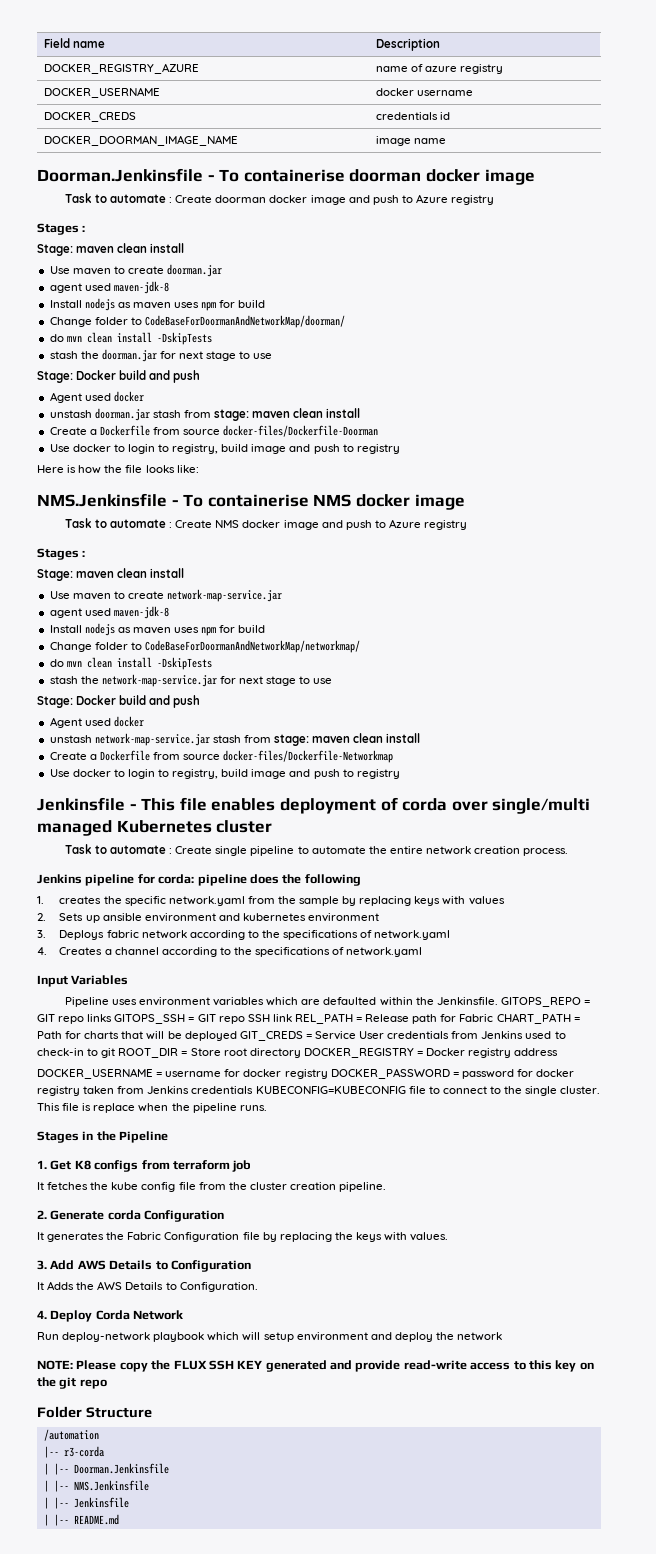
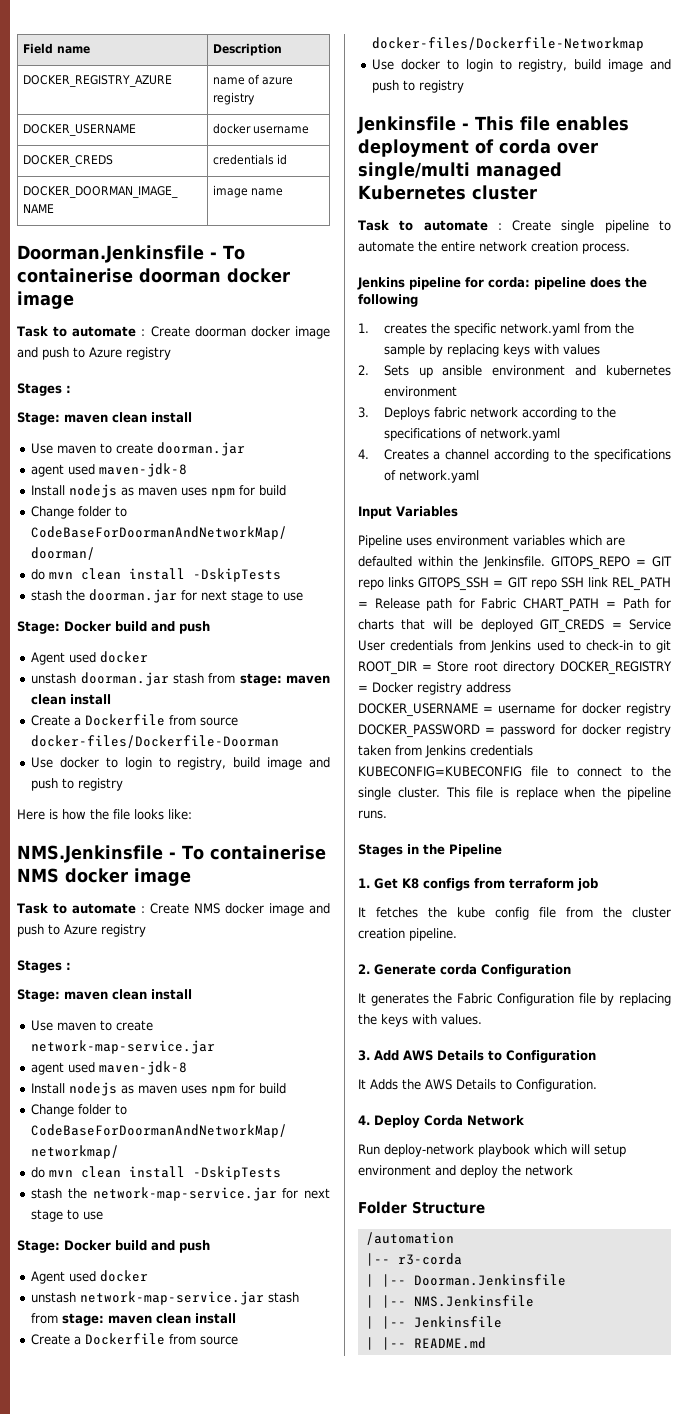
[37,1360,594,1372] [37,1377,107,1389] // NOTE: Please copy the FLUX SSH KEY generated and provide read-write access to this key on the git repo -> (573, 1170) none

